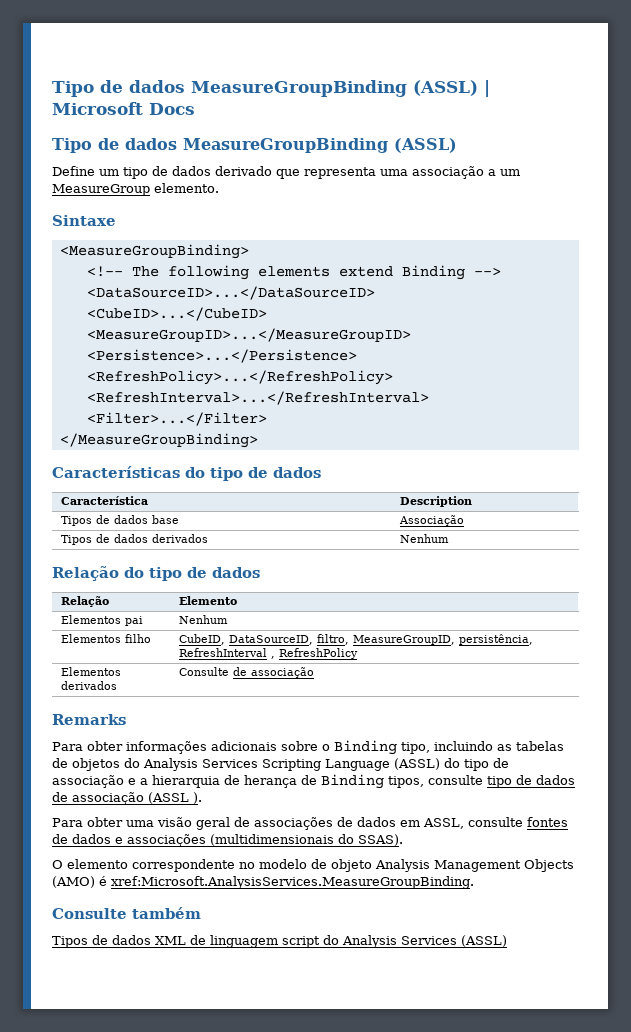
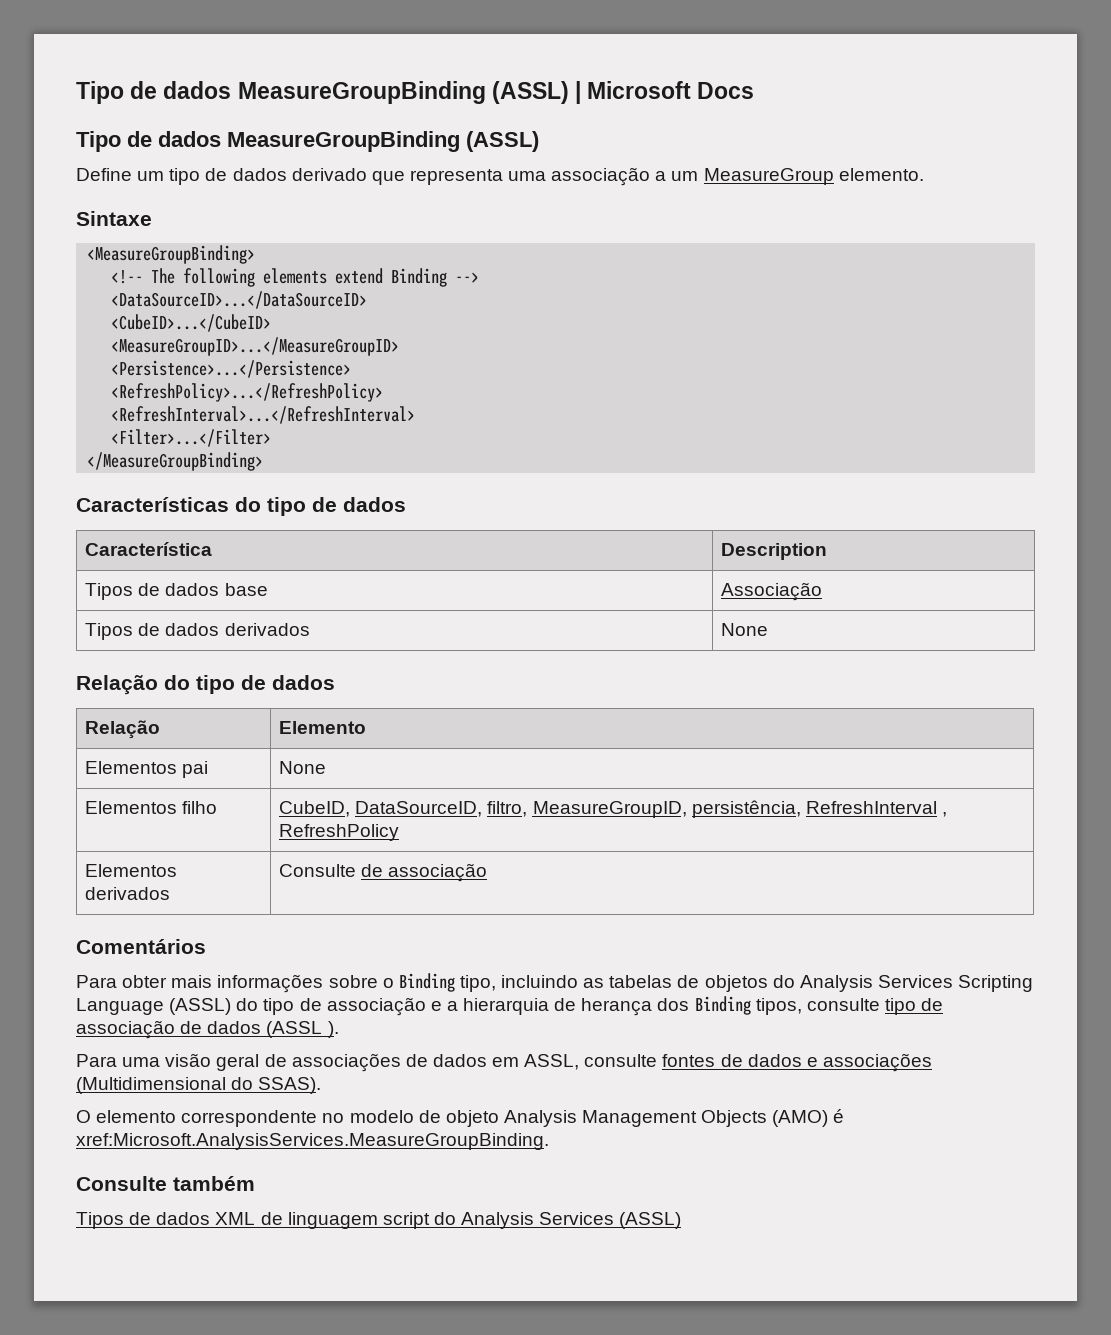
[399,534,449,543] | Nenhum -> [721,623,769,636] | None
[178,615,228,624] | Nenhum -> [279,761,327,774] | None
[52,714,126,725] [52,741,277,754] Remarks // Para obter informações adicionais -> [76,939,206,954] [76,974,324,993] Comentários // Para obter mais informações
[301,775,317,785] de -> [657,998,690,1011] dos
[536,775,575,785] [52,792,144,805] dados de associação -> [76,1020,262,1039] associação de dados
[87,817,123,827] obter -> (117, 1060) none
[210,834,334,846] (multidimensionais -> [76,1077,226,1094] (Multidimensional

